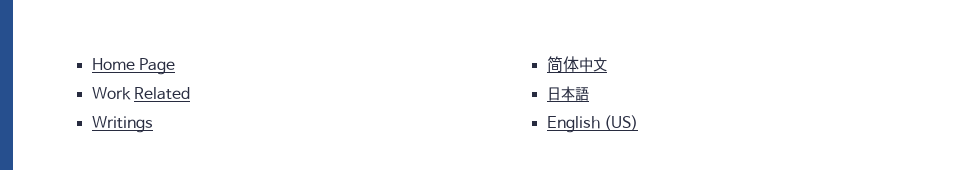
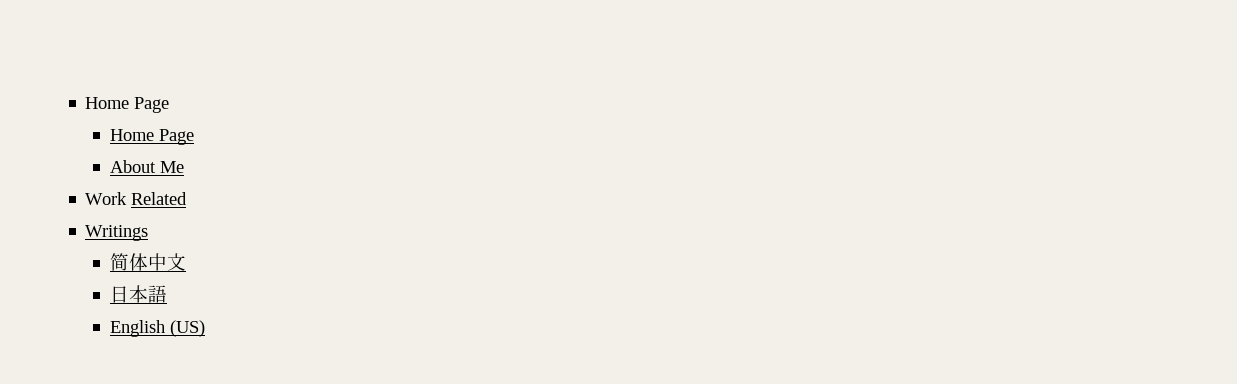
[91,58,175,75] Home Page -> [85,97,170,113] [109,129,194,145] [109,160,184,173] Home Page // Home Page // About Me

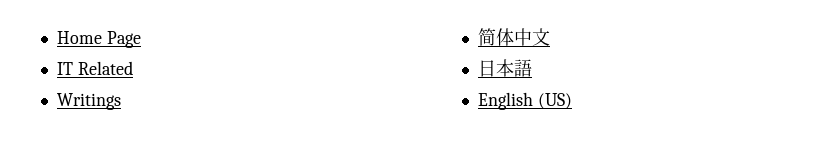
[85,97,170,113] [109,129,194,145] [109,160,184,173] [85,192,128,205] Home Page // Home Page // About Me // Work -> [56,31,141,48] [56,62,73,75] Home Page // IT

